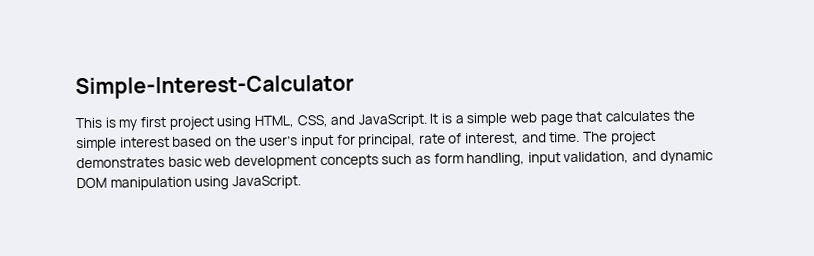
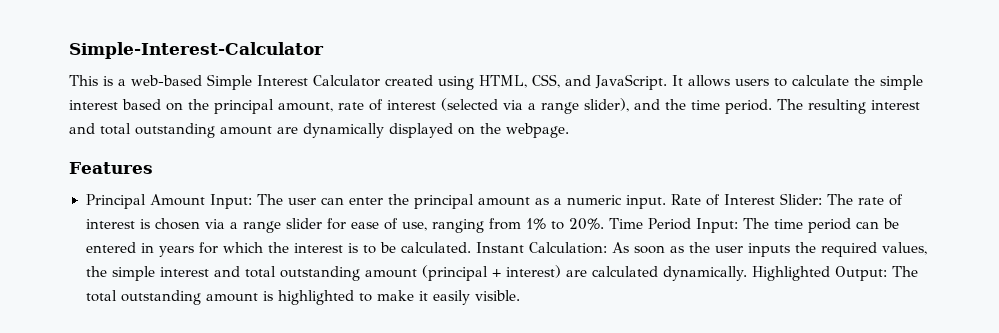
[118,116,215,131] my first project -> [118,74,433,90] a web-based Simple Interest Calculator created
[441,110,670,127] is a simple web page that calculates -> [688,75,849,87] allows users to calculate
[259,130,656,149] [76,150,714,170] [76,175,301,191] user’s input for principal, rate of interest, and time. The project demonstrates basic web development concepts such as form handling, input validation, and dynamic DOM manipulation using JavaScript. -> [214,98,920,114] [69,123,569,138] [69,162,153,174] [85,193,903,209] [85,218,899,233] [85,242,927,257] [85,265,919,281] [85,290,520,305] principal amount, rate of interest (selected via a range slider), and the time period. The resulting interest and total outstanding amount are dynamically displayed on the webpage. // Features // Principal Amount Input: The user can enter the principal amount as a numeric input. Rate of Interest Slider: The rate of interest is chosen via a range slider for ease of use, ranging from 1% to 20%. Time Period Input: The time period can be entered in years for which the interest is to be calculated. Instant Calculation: As soon as the user inputs the required values, the simple interest and total outstanding amount (principal + interest) are calculated dynamically. Highlighted Output: The total outstanding amount is highlighted to make it easily visible.

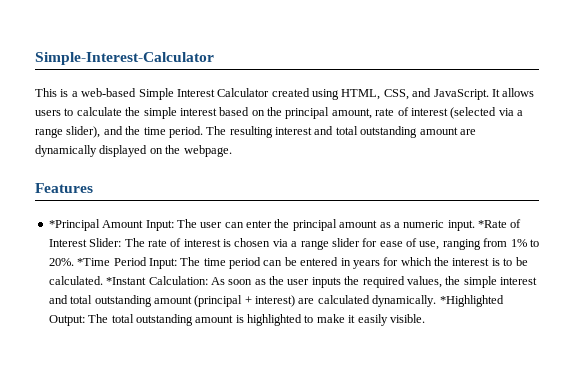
[85,194,146,209] Principal -> [48,219,100,231] *Principal
[670,194,701,205] Rate -> [478,220,507,228] *Rate
[608,218,643,229] Time -> [77,258,111,266] *Time
[475,242,524,253] Instant -> [106,277,147,285] *Instant
[752,266,831,281] Highlighted -> [439,295,504,307] *Highlighted

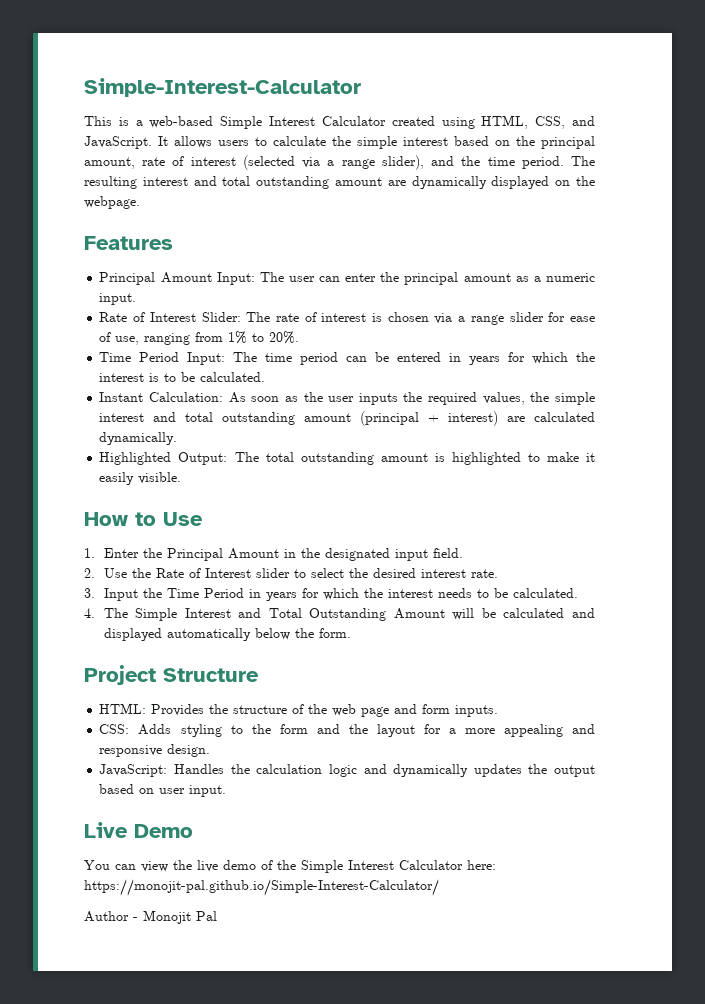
[48,219,100,231] *Principal -> [99,272,156,285] Principal
[478,220,507,228] *Rate -> [99,312,128,322] // Rate
[77,258,111,266] *Time -> [99,352,132,362] // Time
[106,277,147,285] *Instant -> [99,392,144,402] // Instant
[439,295,504,307] *Highlighted -> [99,452,172,465] // Highlighted
(425, 318) none -> [84,512,203,526] [84,548,463,561] [84,568,498,578] [84,588,578,601] [84,608,596,621] [103,628,351,641] [84,665,259,685] [99,703,499,717] [99,724,596,737] [99,744,211,757] [99,764,595,777] [99,784,227,797] [84,822,193,838] [84,860,496,873] [84,879,439,896] [84,910,217,924] // How to Use // 1. Enter the Principal Amount in the designated input field. // 2. Use the Rate of Interest slider to select the desired interest rate. // 3. Input the Time Period in years for which the interest needs to be calculated. // 4. The Simple Interest and Total Outstanding Amount will be calculated and displayed automatically below the form. // Project Structure // HTML: Provides the structure of the web page and form inputs. // CSS: Adds styling to the form and the layout for a more appealing and responsive design. // JavaScript: Handles the calculation logic and dynamically updates the output based on user input. // Live Demo // You can view the live demo of the Simple Interest Calculator here: https://monojit-pal.github.io/Simple-Interest-Calculator/ // Author - Monojit Pal

